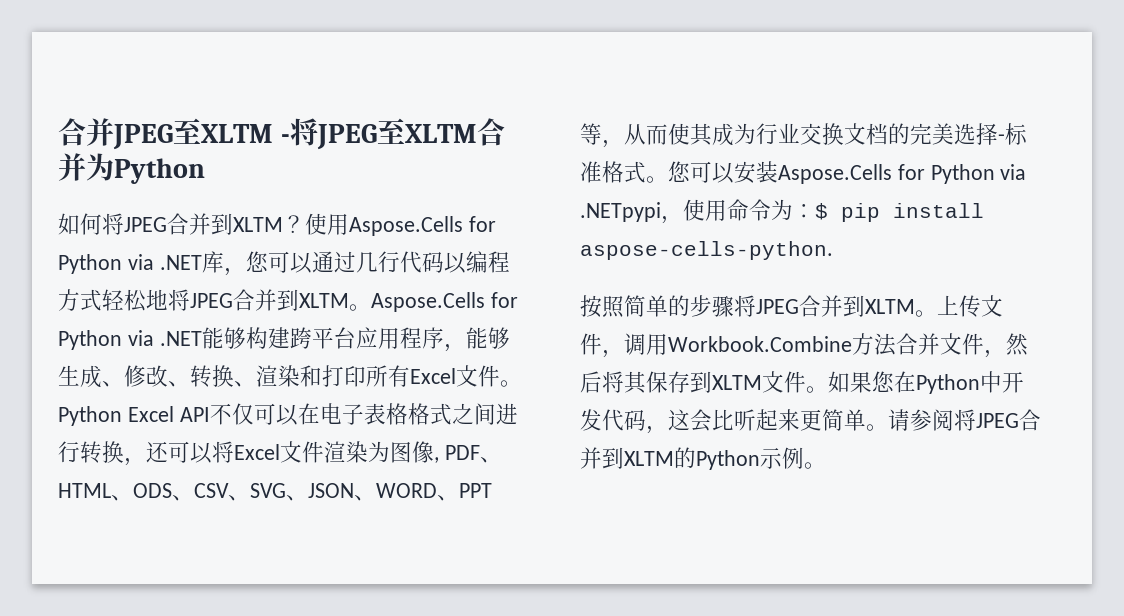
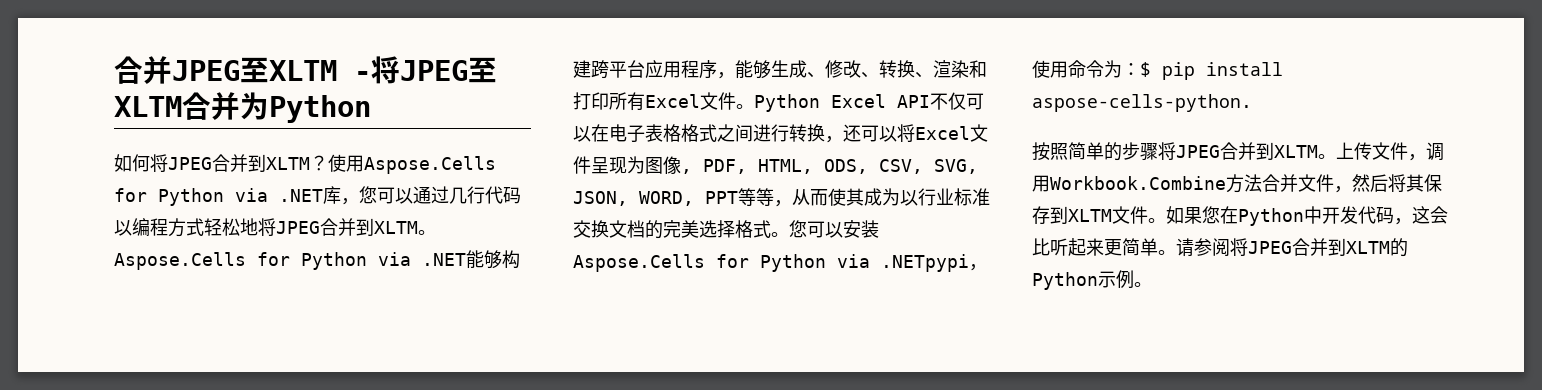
[324,441,368,463] 渲染 -> [591,157,627,174] 呈现
[444,445,502,463] [58,483,492,501] PDF、HTML、ODS、CSV、SVG、JSON、WORD、PPT -> [703,159,978,174] [573,188,756,206] PDF, HTML, ODS, CSV, SVG, JSON, WORD, PPT等
[756,123,800,145] 行业 -> [900,188,990,206] 以行业标准
[998,123,1028,145] [580,161,602,183] -标准 -> (735, 229) none

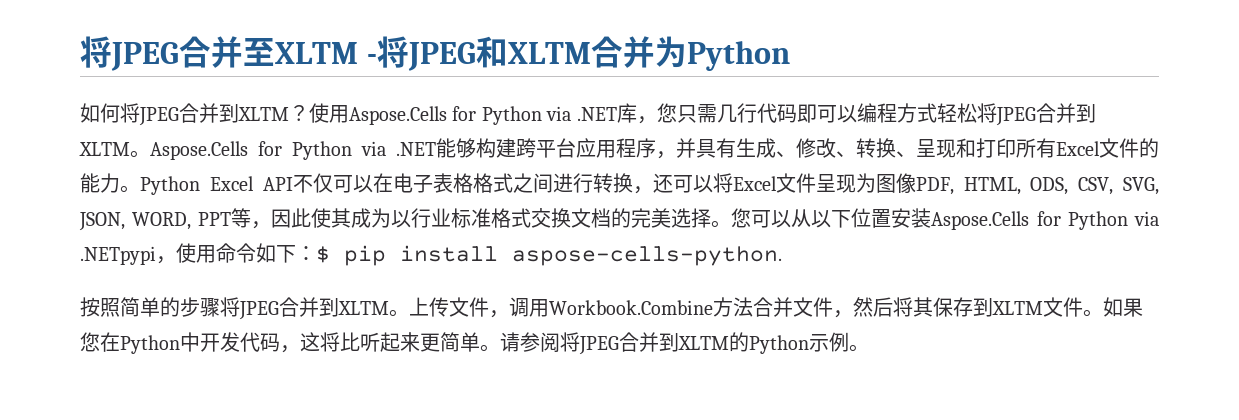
[114,56,240,84] 合并JPEG -> [80,36,243,71] 将JPEG合并
[468,57,497,83] 至 -> [475,36,508,68] 和
[377,186,449,204] 可以通过 -> [676,104,717,123] 只需
(521, 195) none -> [796,104,837,123] 即可
[240,218,258,236] 地 -> (977, 113) none
[735,60,771,79] 能够 -> [676,138,736,158] 并具有
[933,60,969,78] 渲染 -> [916,139,956,158] 呈现
(736, 101) none -> [1139,138,1159,158] [80,173,120,193] 的能力
[681,169,692,174] , -> (916, 183) none
[756,188,828,207] 等，从而 -> [251,208,312,229] ，因此
(990, 197) none -> [491,208,532,228] 格式
[735,220,771,238] 格式 -> (712, 218) none
(843, 230) none -> [791,208,892,228] 从以下位置
[1104,60,1122,78] 为 -> [256,243,296,263] 如下
[1430,206,1448,224] 会 -> [320,332,340,352] 将

